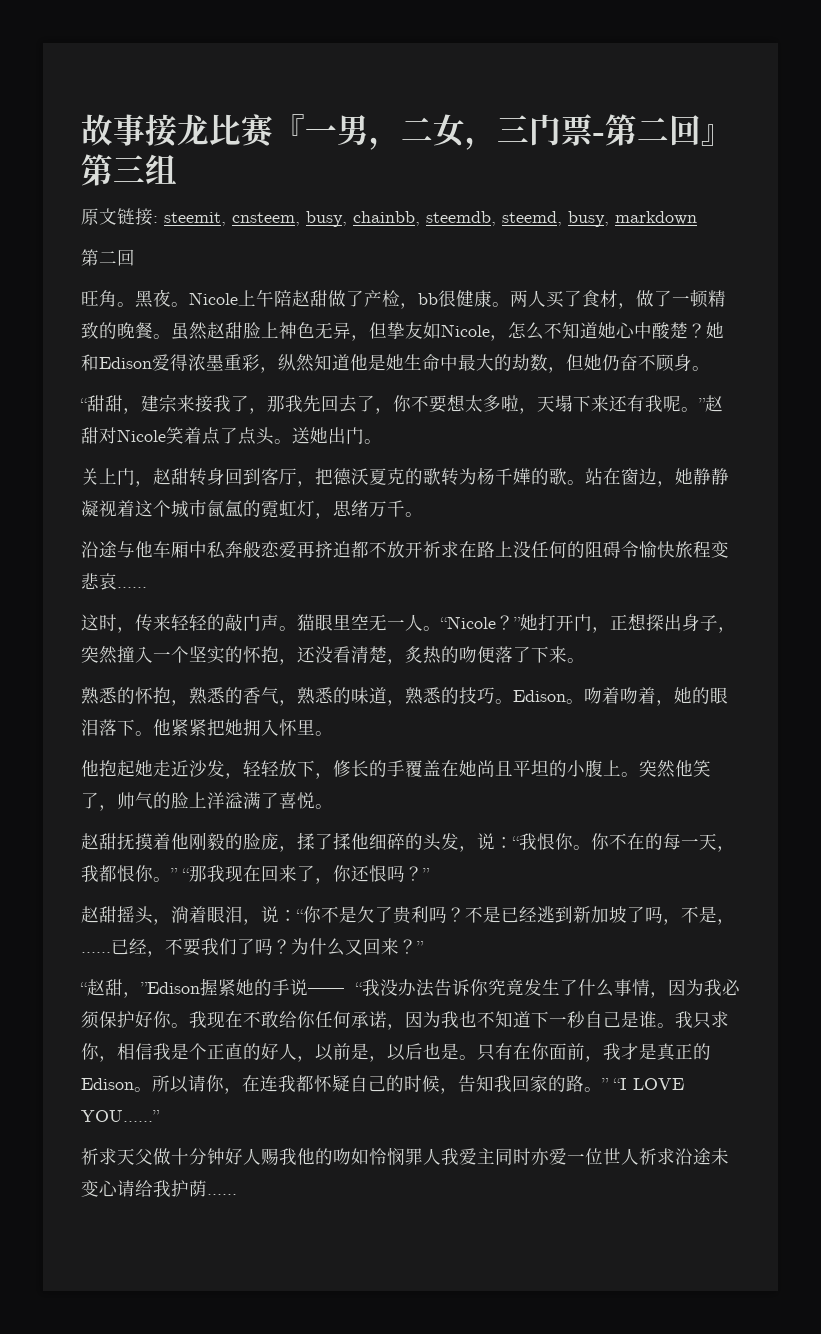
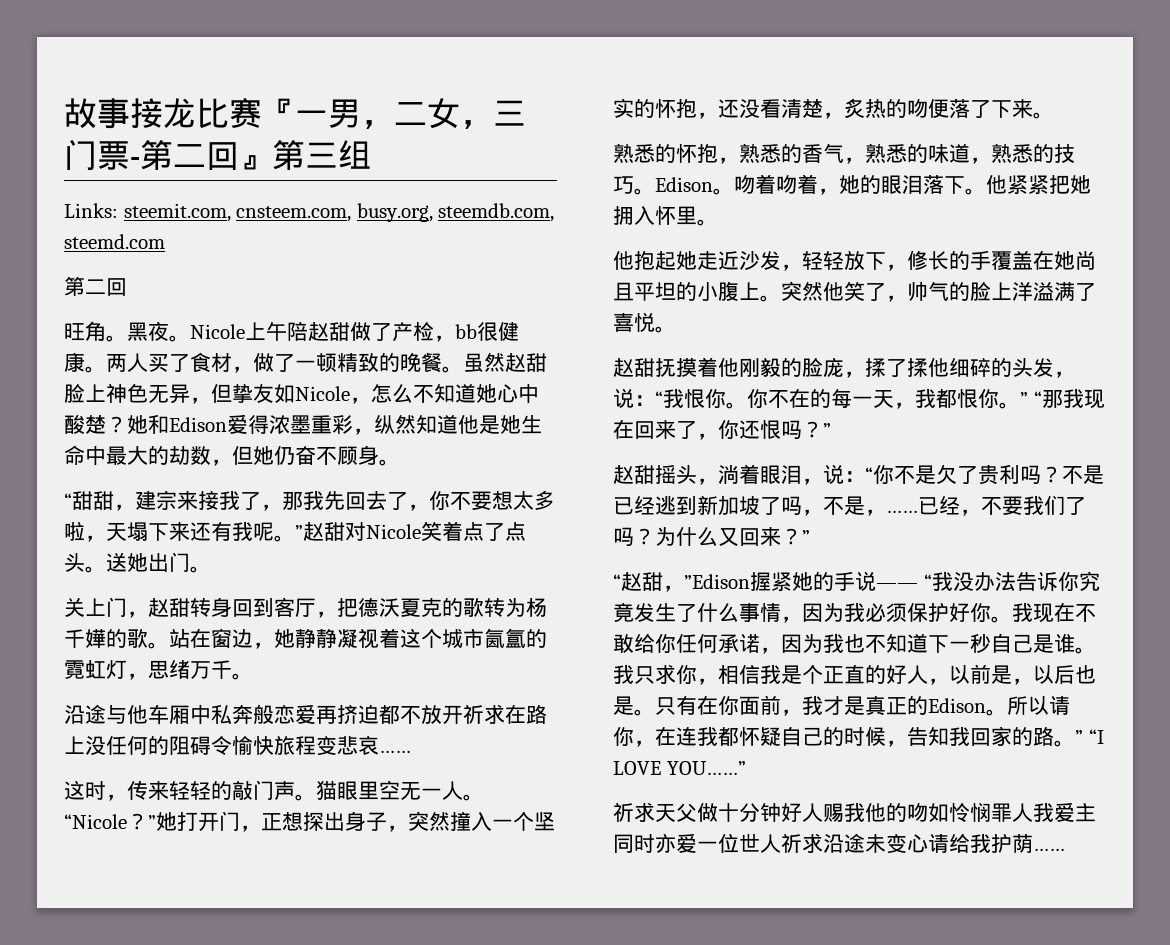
[81,208,697,227] 原文链接: steemit, cnsteem, busy, chainbb, steemdb, steemd, busy, markdown -> [64,203,555,222] [64,234,165,249] Links: steemit.com, cnsteem.com, busy.org, steemdb.com, steemd.com

